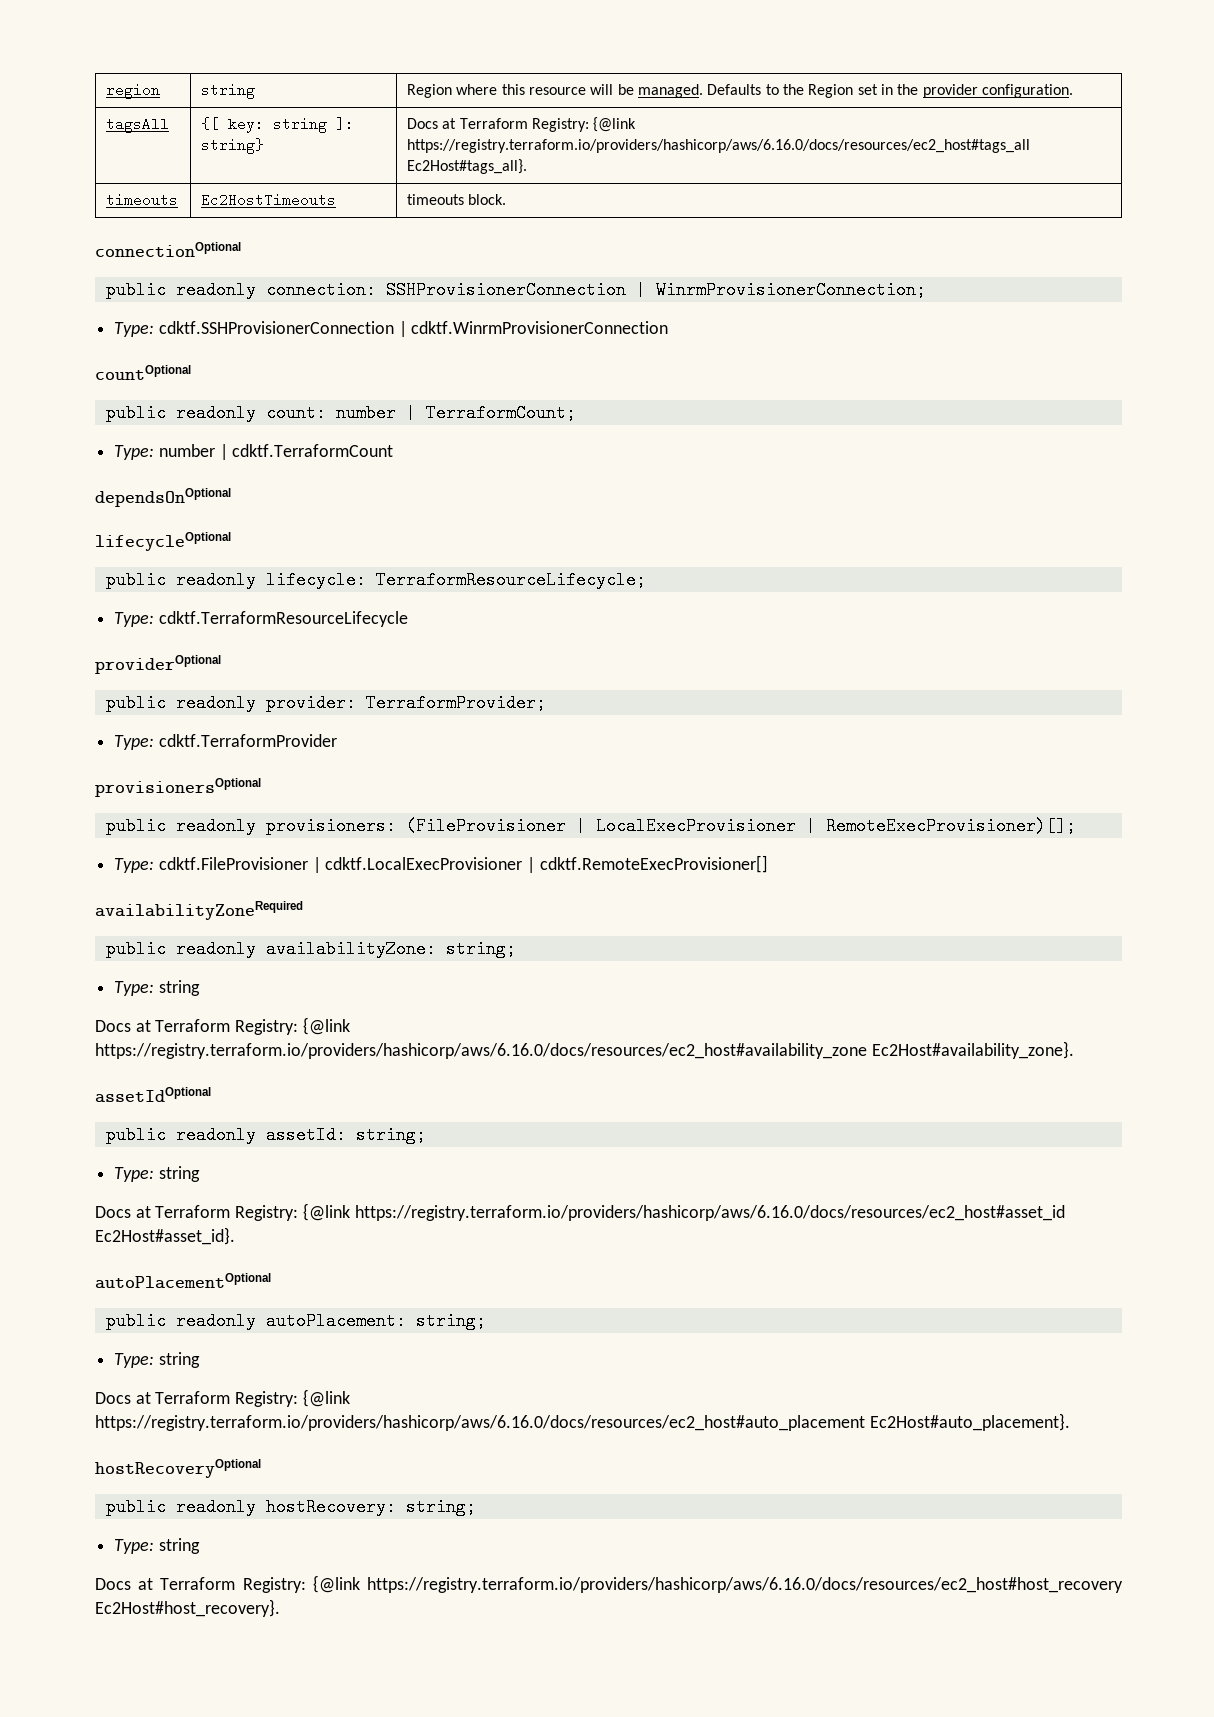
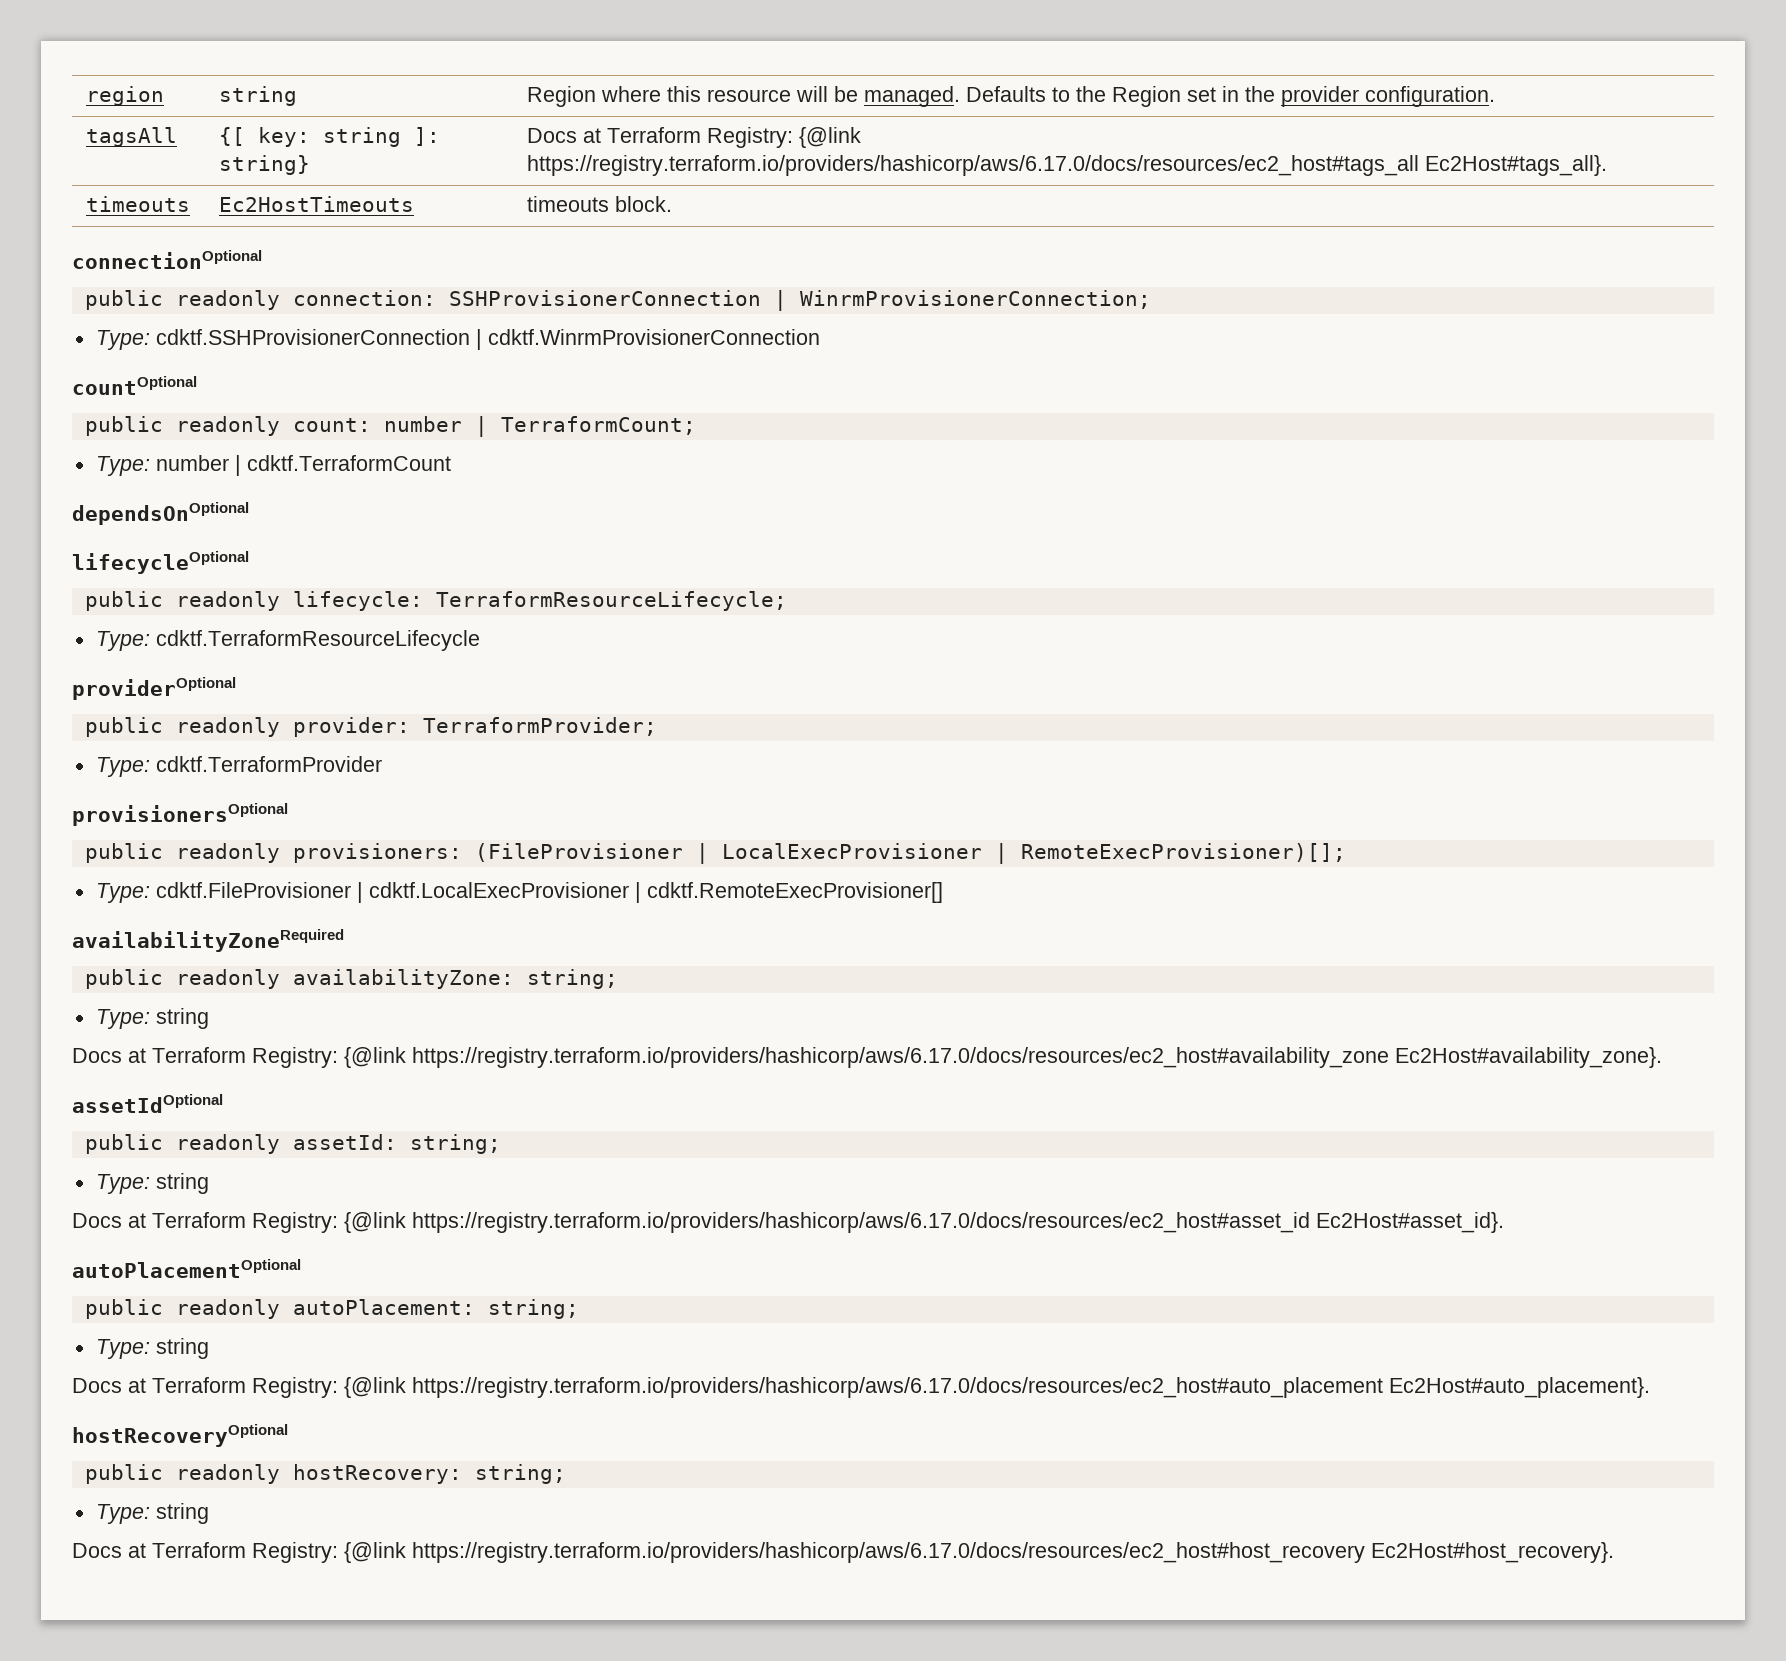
[407,139,1031,153] https://registry.terraform.io/providers/hashicorp/aws/6.16.0/docs/resources/ec2_host#tags_all -> [527,155,1420,176] https://registry.terraform.io/providers/hashicorp/aws/6.17.0/docs/resources/ec2_host#tags_all
[95,1043,867,1059] https://registry.terraform.io/providers/hashicorp/aws/6.16.0/docs/resources/ec2_host#availability_zone -> [412,1047,1389,1068] https://registry.terraform.io/providers/hashicorp/aws/6.17.0/docs/resources/ec2_host#availability_zone
[354,1205,1065,1221] https://registry.terraform.io/providers/hashicorp/aws/6.16.0/docs/resources/ec2_host#asset_id -> [412,1212,1310,1233] https://registry.terraform.io/providers/hashicorp/aws/6.17.0/docs/resources/ec2_host#asset_id
[95,1415,865,1431] https://registry.terraform.io/providers/hashicorp/aws/6.16.0/docs/resources/ec2_host#auto_placement -> [412,1377,1383,1398] https://registry.terraform.io/providers/hashicorp/aws/6.17.0/docs/resources/ec2_host#auto_placement
[366,1577,1123,1593] https://registry.terraform.io/providers/hashicorp/aws/6.16.0/docs/resources/ec2_host#host_recovery -> [412,1542,1365,1563] https://registry.terraform.io/providers/hashicorp/aws/6.17.0/docs/resources/ec2_host#host_recovery

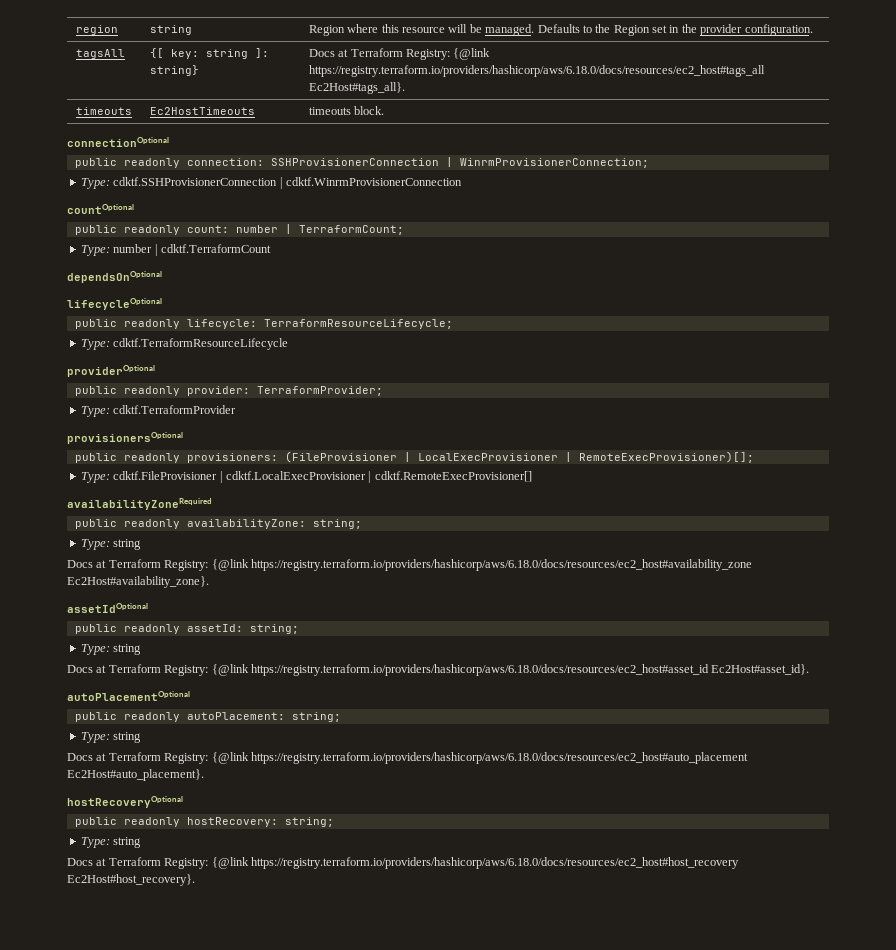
[527,155,1420,176] https://registry.terraform.io/providers/hashicorp/aws/6.17.0/docs/resources/ec2_host#tags_all -> [308,65,765,77] https://registry.terraform.io/providers/hashicorp/aws/6.18.0/docs/resources/ec2_host#tags_all
[412,1047,1389,1068] https://registry.terraform.io/providers/hashicorp/aws/6.17.0/docs/resources/ec2_host#availability_zone -> [250,559,752,571] https://registry.terraform.io/providers/hashicorp/aws/6.18.0/docs/resources/ec2_host#availability_zone
[412,1212,1310,1233] https://registry.terraform.io/providers/hashicorp/aws/6.17.0/docs/resources/ec2_host#asset_id -> [250,664,709,676] https://registry.terraform.io/providers/hashicorp/aws/6.18.0/docs/resources/ec2_host#asset_id
[412,1377,1383,1398] https://registry.terraform.io/providers/hashicorp/aws/6.17.0/docs/resources/ec2_host#auto_placement -> [250,752,748,764] https://registry.terraform.io/providers/hashicorp/aws/6.18.0/docs/resources/ec2_host#auto_placement
[412,1542,1365,1563] https://registry.terraform.io/providers/hashicorp/aws/6.17.0/docs/resources/ec2_host#host_recovery -> [250,857,739,869] https://registry.terraform.io/providers/hashicorp/aws/6.18.0/docs/resources/ec2_host#host_recovery

